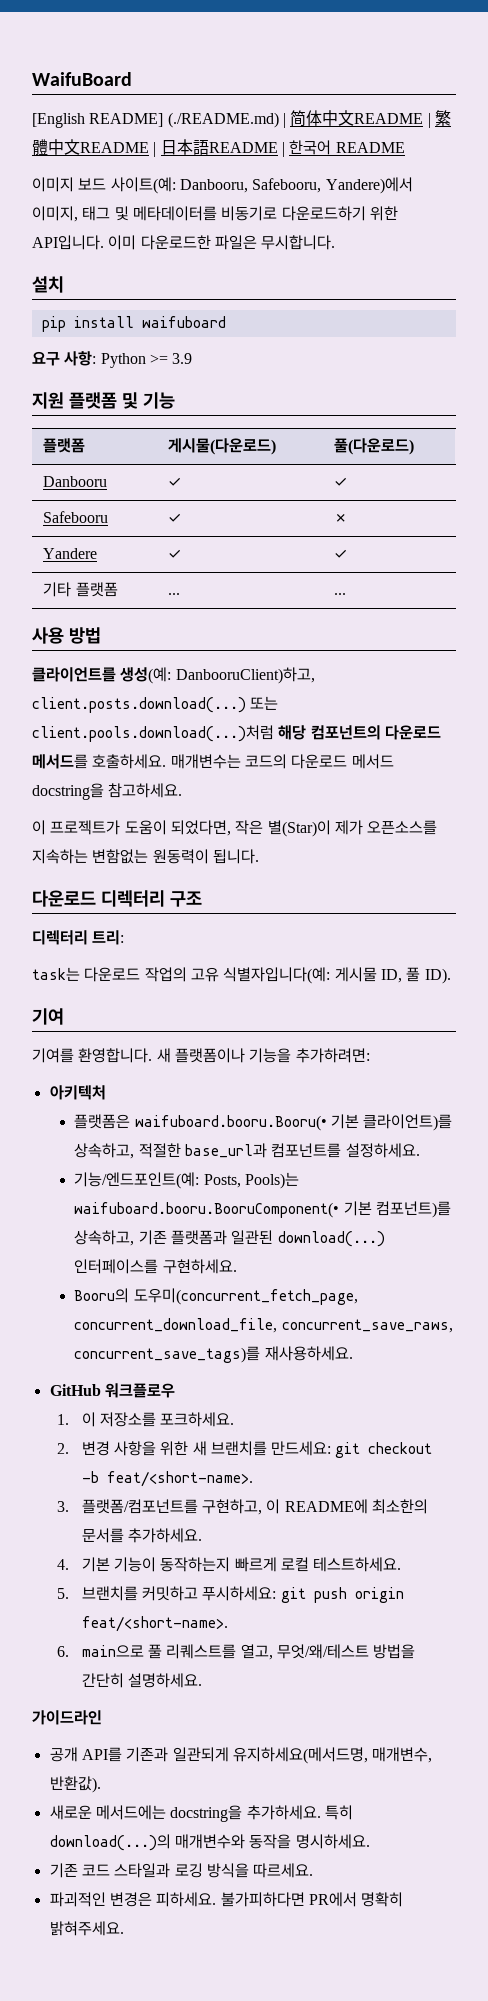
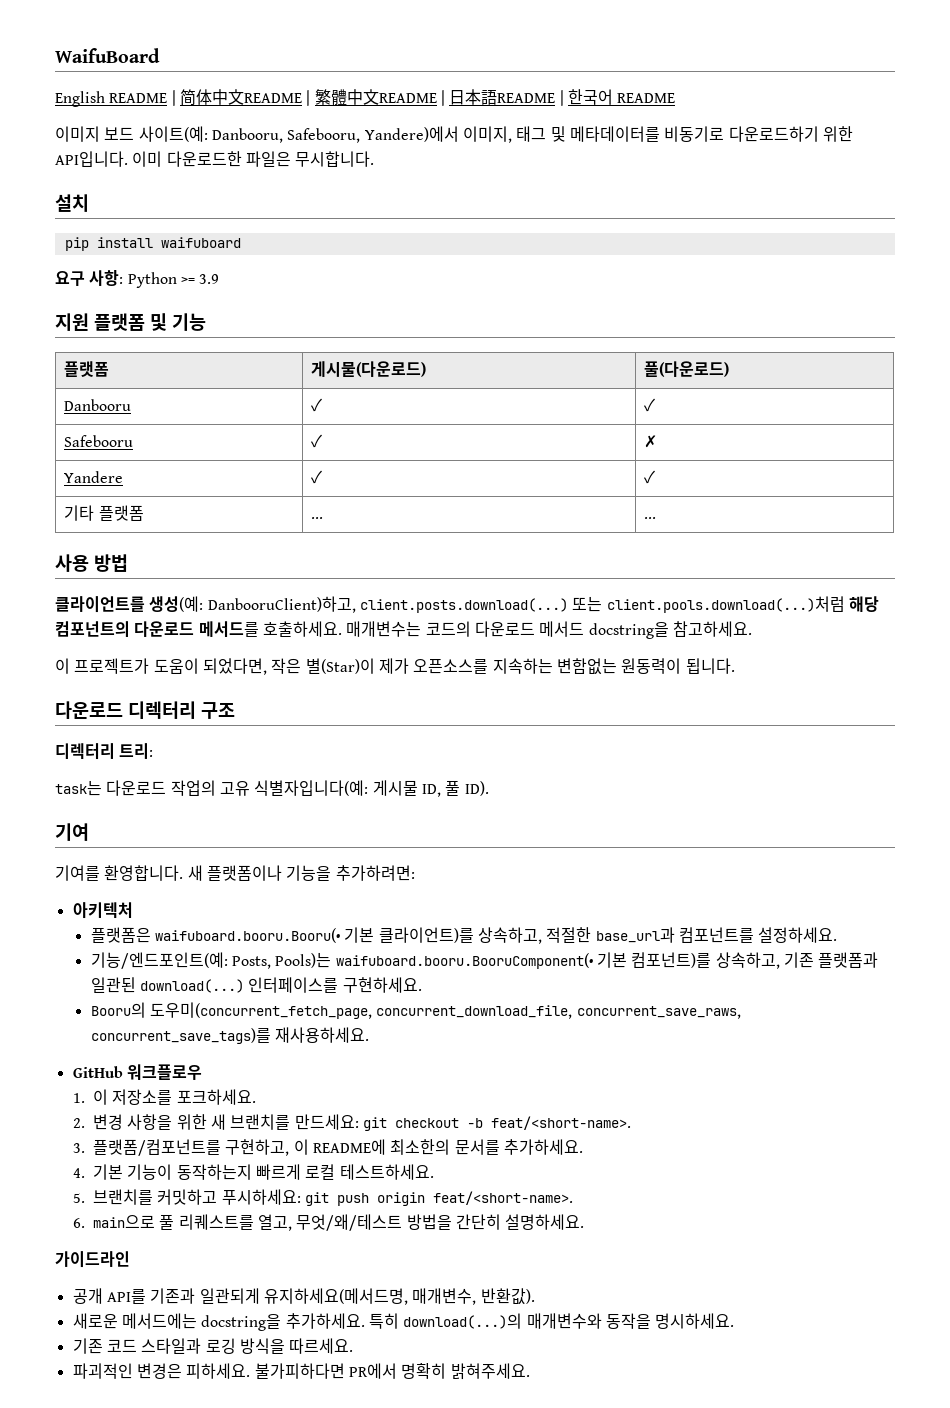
[32,112,279,128] [English README] (./README.md) -> [55,91,168,107] English README

